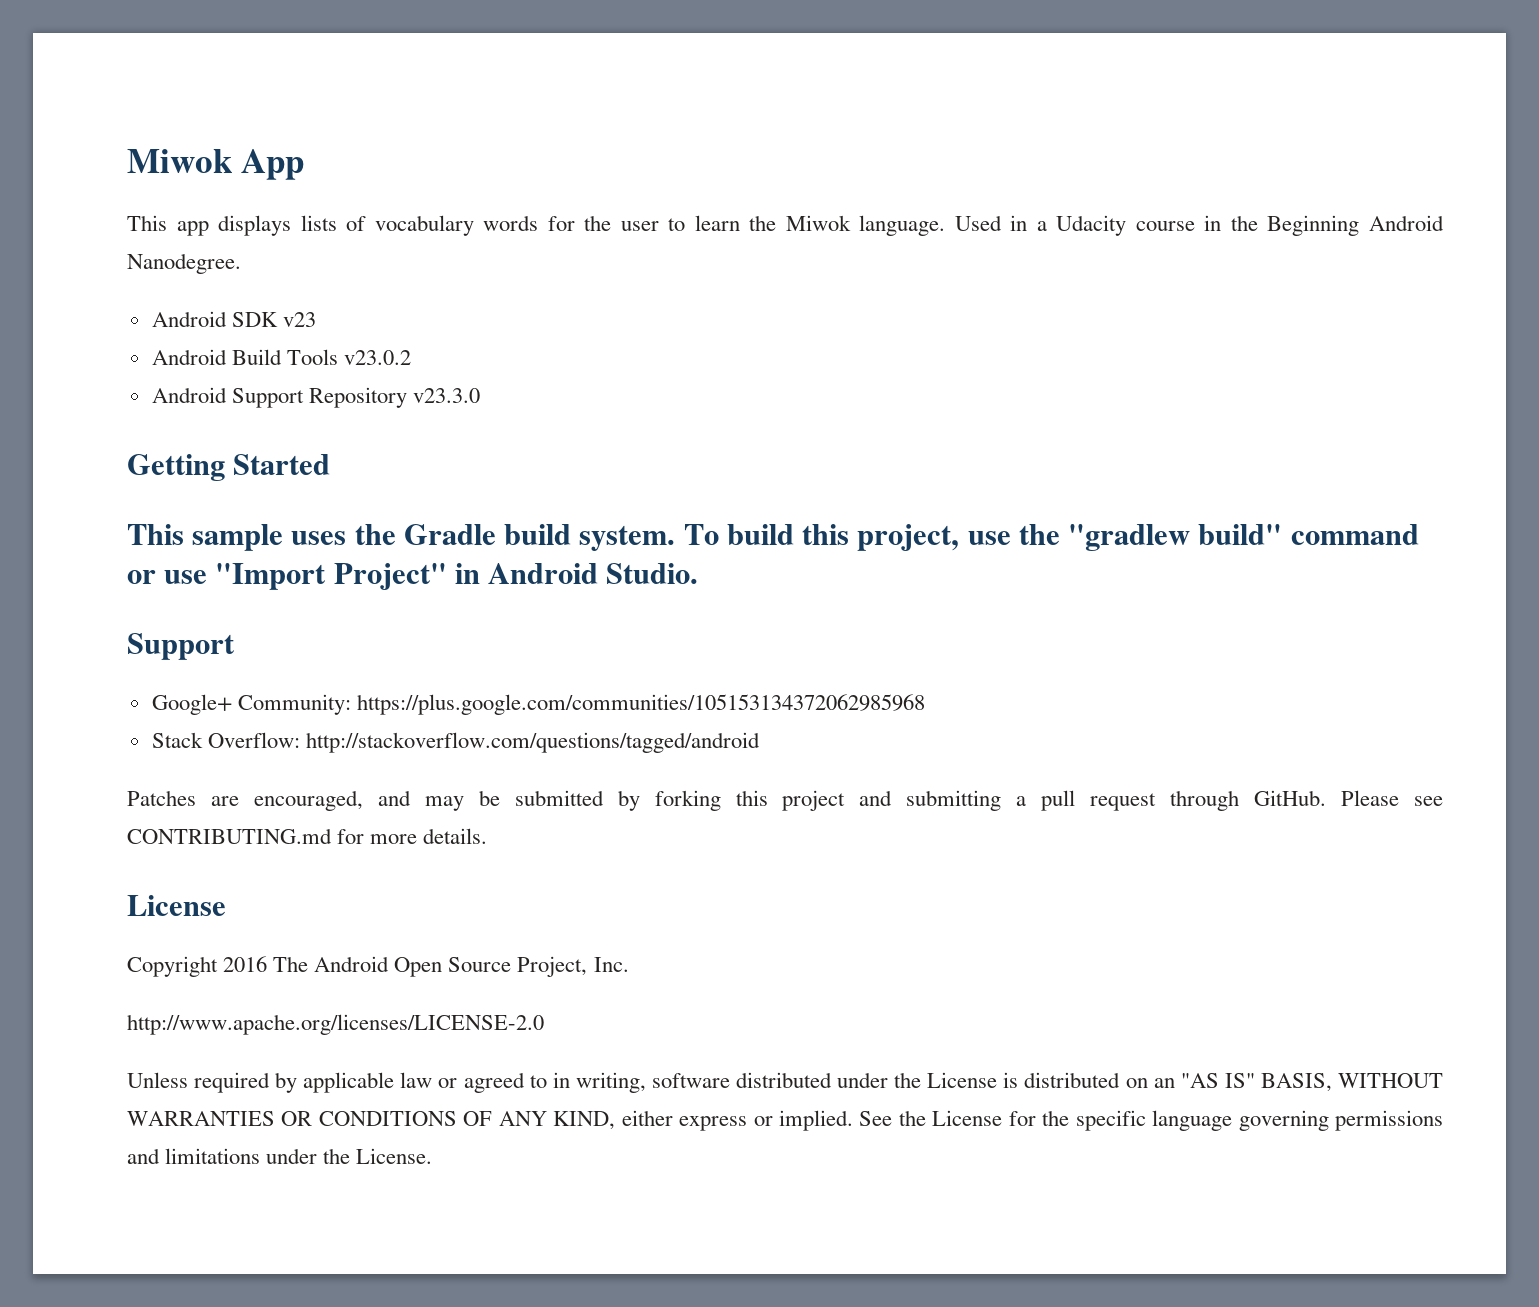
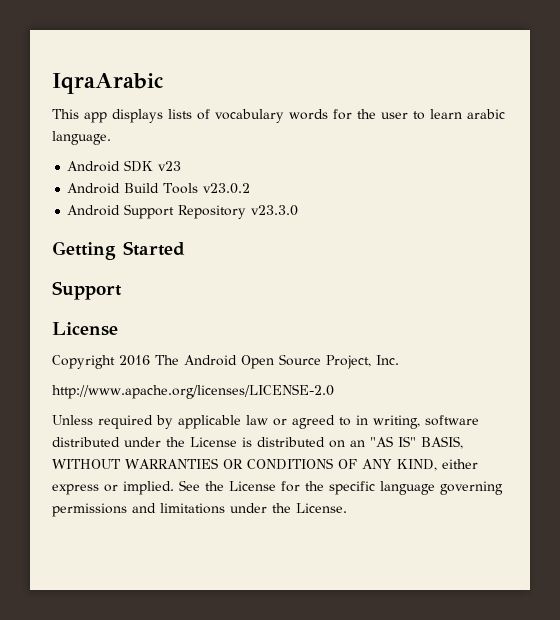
[127,149,305,180] Miwok App -> [52,73,164,94] IqraArabic
[749,215,851,231] the Miwok -> [467,109,505,119] arabic
[954,215,1444,236] [127,253,241,274] Used in a Udacity course in the Beginning Android Nanodegree. -> (111, 138) none
[127,524,1419,551] [127,563,699,590] [127,633,235,660] [151,694,925,715] [151,732,760,753] [127,790,1444,811] [127,828,488,844] This sample uses the Gradle build system. To build this project, use the "gradlew build" command or use "Import Project" in Android Studio. // Support // Google+ Community: https://plus.google.com/communities/105153134372062985968 // Stack Overflow: http://stackoverflow.com/questions/tagged/android // Patches are encouraged, and may be submitted by forking this project and submitting a pull request through GitHub. Please see CONTRIBUTING.md for more details. -> [52,281,122,300] Support

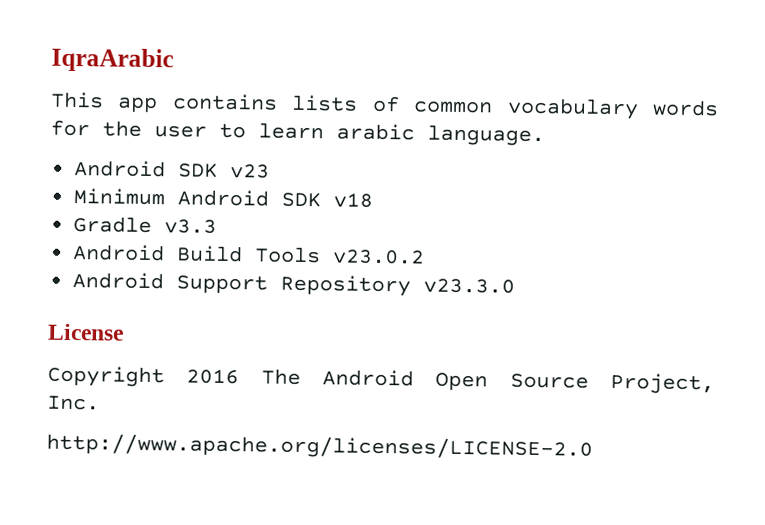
[112,109,163,123] displays -> [171,93,278,111] contains
(210, 114) none -> [413,100,494,114] common
(182, 166) none -> [73,188,374,208] [73,216,218,234] // Minimum Android SDK v18 // Gradle v3.3
[52,241,185,260] [52,281,122,300] // Getting Started // Support -> (516, 286) none
[52,415,479,429] [52,436,463,449] [52,458,478,471] [52,480,503,495] [52,503,347,517] // Unless required by applicable law or agreed to in writing, software distributed under the License is distributed on an "AS IS" BASIS, WITHOUT WARRANTIES OR CONDITIONS OF ANY KIND, either express or implied. See the License for the specific language governing permissions and limitations under the License. -> (593, 447) none

